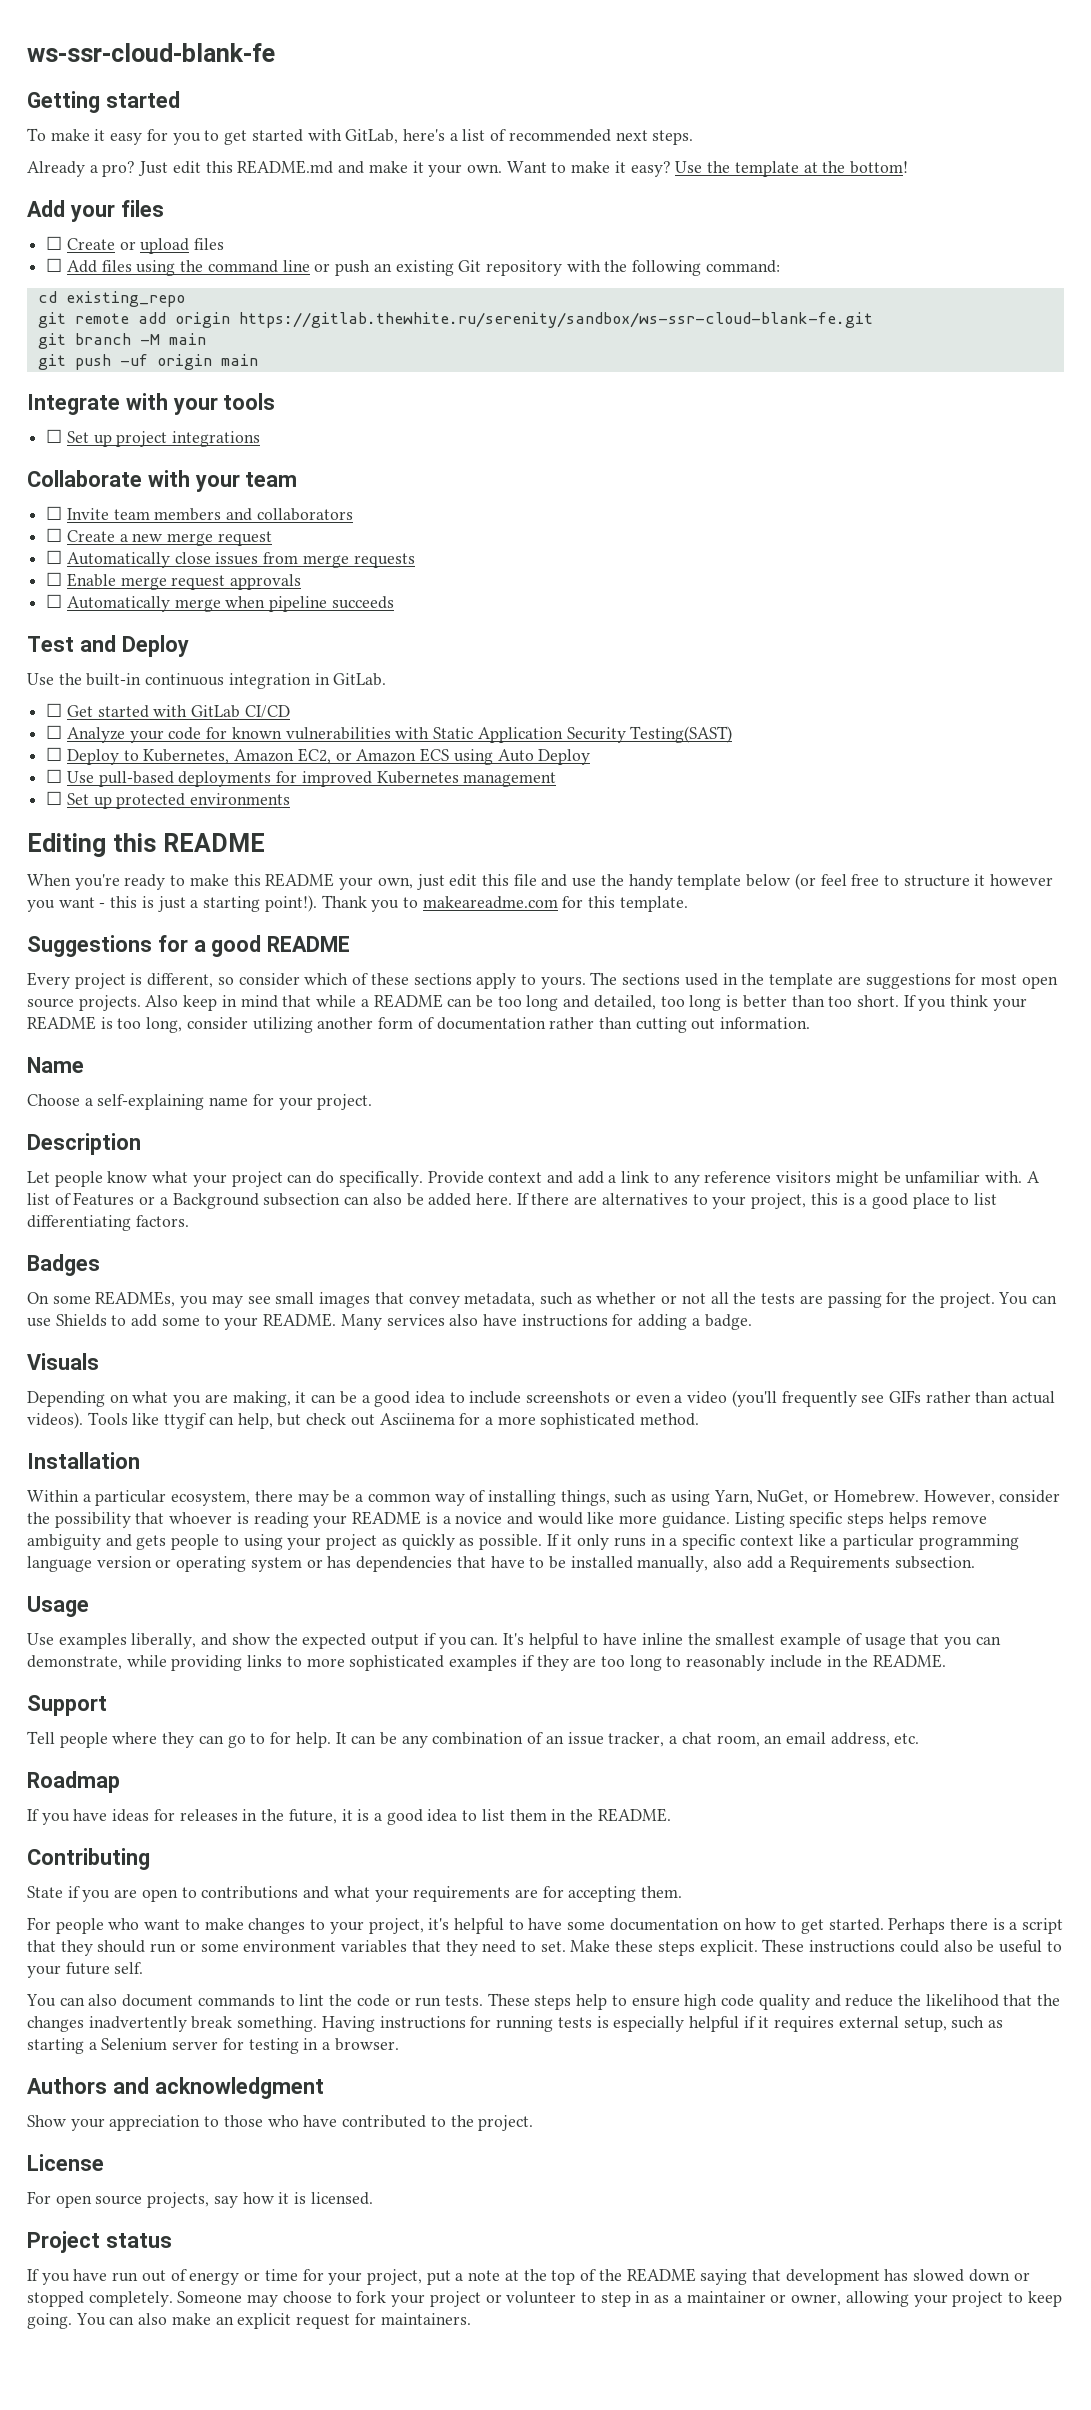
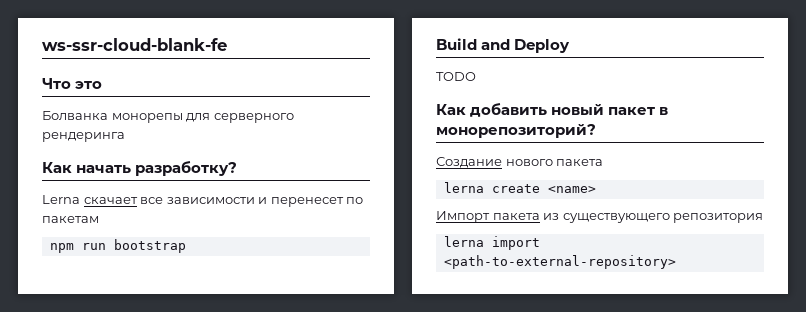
[27,91,180,113] [27,128,694,145] [27,160,908,177] [27,200,164,222] [46,236,225,254] [46,258,780,276] [37,291,185,307] [37,312,873,328] [37,333,206,349] [37,354,258,370] [27,393,276,415] [46,429,261,447] [27,470,298,492] [46,506,353,521] [46,528,272,546] [46,550,415,568] [46,572,302,590] [46,594,394,612] [27,635,189,657] [27,673,387,689] [46,703,290,718] [46,725,733,743] [46,747,591,765] [46,769,557,787] [46,791,291,809] [27,833,265,857] [27,873,1054,890] [27,895,688,912] [27,935,351,957] [27,972,1058,989] [27,994,1027,1011] [27,1016,811,1033] [27,1057,84,1073] [27,1094,373,1110] [27,1133,141,1155] [27,1171,1040,1187] [27,1192,998,1209] [27,1215,189,1231] [27,1254,100,1276] [27,1291,1058,1308] [27,1313,752,1330] [27,1353,99,1370] [27,1390,1056,1407] [27,1412,700,1429] [27,1452,140,1469] [27,1490,1061,1506] [27,1511,987,1528] [27,1534,1019,1550] [27,1556,976,1572] [27,1596,89,1617] [27,1633,1001,1649] [27,1654,947,1671] [27,1695,107,1716] [27,1731,920,1748] [27,1771,120,1793] [27,1808,671,1825] [27,1848,150,1870] [27,1886,683,1902] [27,1917,1064,1934] [27,1939,1062,1956] [27,1962,144,1978] [26,1993,1061,2010] [27,2016,1004,2032] [27,2038,399,2054] [27,2077,324,2099] [27,2115,534,2131] [27,2154,104,2171] [27,2191,373,2208] [27,2231,172,2253] [27,2268,1030,2285] [27,2291,1062,2307] [27,2313,471,2329] Getting started // To make it easy for you to get started with GitLab, here's a list of recommended next steps. // Already a pro? Just edit this README.md and make it your own. Want to make it easy? Use the template at the bottom! // Add your files // ☐ Create or upload files // ☐ Add files using the command line or push an existing Git repository with the following command: // cd existing_repo // git remote add origin https://gitlab.thewhite.ru/serenity/sandbox/ws-ssr-cloud-blank-fe.git // git branch -M main // git push -uf origin main // Integrate with your tools // ☐ Set up project integrations // Collaborate with your team // ☐ Invite team members and collaborators // ☐ Create a new merge request // ☐ Automatically close issues from merge requests // ☐ Enable merge request approvals // ☐ Automatically merge when pipeline succeeds // Test and Deploy // Use the built-in continuous integration in GitLab. // ☐ Get started with GitLab CI/CD // ☐ Analyze your code for known vulnerabilities with Static Application Security Testing(SAST) // ☐ Deploy to Kubernetes, Amazon EC2, or Amazon ECS using Auto Deploy // ☐ Use pull-based deployments for improved Kubernetes management // ☐ Set up protected environments // Editing this README // When you're ready to make this README your own, just edit this file and use the handy template below (or feel free to structure it however you want - this is just a starting point!). Thank you to makeareadme.com for this template. // Suggestions for a good README // Every project is different, so consider which of these sections apply to yours. The sections used in the template are suggestions for most open source projects. Also keep in mind that while a README can be too long and detailed, too long is better than too short. If you think your README is too long, consider utilizing another form of documentation rather than cutting out information. // Name // Choose a self-explaining name for your project. // Description // Let people know what your project can do specifically. Provide context and add a link to any reference visitors might be unfamiliar with. A list of Features or a Background subsection can also be added here. If there are alternatives to your project, this is a good place to list differentiating factors. // Badges // On some READMEs, you may see small images that convey metadata, such as whether or not all the tests are passing for the project. You can use Shields to add some to your README. Many services also have instructions for adding a badge. // Visuals // Depending on what you are making, it can be a good idea to include screenshots or even a video (you'll frequently see GIFs rather than actual videos). Tools like ttygif can help, but check out Asciinema for a more sophisticated method. // Installation // Within a particular ecosystem, there may be a common way of installing things, such as using Yarn, NuGet, or Homebrew. However, consider the possibility that whoever is reading your README is a novice and would like more guidance. Listing specific steps helps remove ambiguity and gets people to using your project as quickly as possible. If it only runs in a specific context like a particular programming language version or operating system or has dependencies that have to be installed manually, also add a Requirements subsection. // Usage // Use examples liberally, and show the expected output if you can. It's helpful to have inline the smallest example of usage that you can demonstrate, while providing links to more sophisticated examples if they are too long to reasonably include in the README. // Support // Tell people where they can go to for help. It can be any combination of an issue tracker, a chat room, an email address, etc. // Roadmap // If you have ideas for releases in the future, it is a good idea to list them in the README. // Contributing // State if you are open to contributions and what your requirements are for accepting them. // For people who want to make changes to your project, it's helpful to have some documentation on how to get started. Perhaps there is a script that they should run or some environment variables that they need to set. Make these steps explicit. These instructions could also be useful to your future self. // You can also document commands to lint the code or run tests. These steps help to ensure high code quality and reduce the likelihood that the changes inadvertently break something. Having instructions for running tests is especially helpful if it requires external setup, such as starting a Selenium server for testing in a browser. // Authors and acknowledgment // Show your appreciation to those who have contributed to the project. // License // For open source projects, say how it is licensed. // Project status // If you have run out of energy or time for your project, put a note at the top of the README saying that development has slowed down or stopped completely. Someone may choose to fork your project or volunteer to step in as a maintainer or owner, allowing your project to keep going. You can also make an explicit request for maintainers. -> [42,78,103,89] [42,111,294,123] [42,132,125,142] [42,161,238,176] [42,195,364,207] [42,216,99,223] [49,239,186,253] [436,38,571,53] [436,72,476,81] [436,103,669,117] [436,124,596,138] [436,157,604,168] [443,182,596,193] [436,211,764,223] [443,236,540,250] [443,255,676,269] Что это // Болванка монорепы для серверного рендеринга // Как начать разработку? // Lerna скачает все зависимости и перенесет по пакетам // npm run bootstrap // Build and Deploy // TODO // Как добавить новый пакет в монорепозиторий? // Создание нового пакета // lerna create <name> // Импорт пакета из существующего репозитория // lerna import <path-to-external-repository>

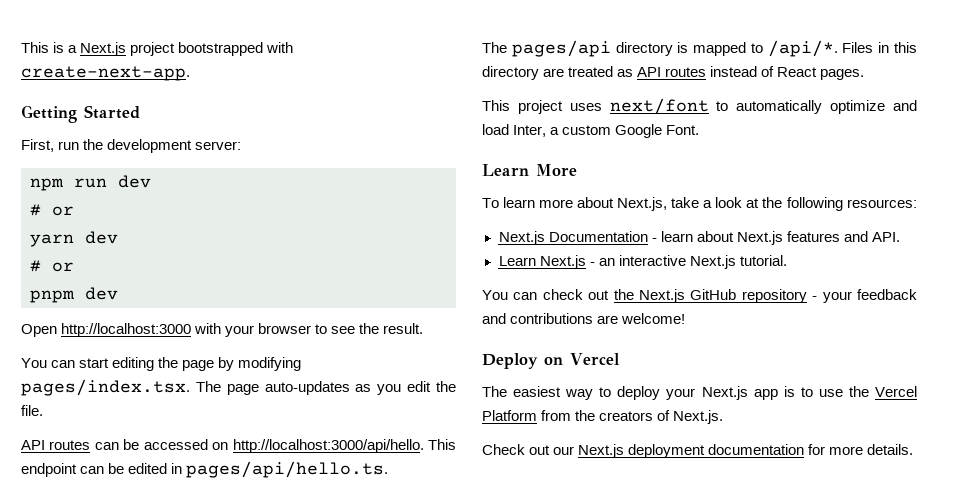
[42,38,227,51] [42,78,103,89] [42,111,294,123] [42,132,125,142] [42,161,238,176] [42,195,364,207] [42,216,99,223] [49,239,186,253] [436,38,571,53] [436,72,476,81] [436,103,669,117] [436,124,596,138] [436,157,604,168] [443,182,596,193] [436,211,764,223] [443,236,540,250] [443,255,676,269] ws-ssr-cloud-blank-fe // Что это // Болванка монорепы для серверного рендеринга // Как начать разработку? // Lerna скачает все зависимости и перенесет по пакетам // npm run bootstrap // Build and Deploy // TODO // Как добавить новый пакет в монорепозиторий? // Создание нового пакета // lerna create <name> // Импорт пакета из существующего репозитория // lerna import <path-to-external-repository> -> [21,42,294,56] [21,66,190,81] [21,105,140,123] [21,139,242,153] [30,175,151,191] [30,204,74,216] [30,231,118,247] [30,260,74,272] [30,287,118,303] [21,323,424,337] [21,357,302,371] [21,379,456,396] [21,405,43,416] [21,439,456,453] [21,461,389,478] [482,40,917,57] [482,66,865,80] [482,98,918,115] [482,124,700,138] [482,164,577,176] [482,197,917,211] [498,231,900,245] [498,255,787,269] [482,289,917,303] [482,313,686,324] [482,353,620,369] [482,386,917,400] [482,410,724,424] [482,444,914,458] This is a Next.js project bootstrapped with create-next-app. // Getting Started // First, run the development server: // npm run dev // # or // yarn dev // # or // pnpm dev // Open http://localhost:3000 with your browser to see the result. // You can start editing the page by modifying pages/index.tsx. The page auto-updates as you edit the file. // API routes can be accessed on http://localhost:3000/api/hello. This endpoint can be edited in pages/api/hello.ts. // The pages/api directory is mapped to /api/*. Files in this directory are treated as API routes instead of React pages. // This project uses next/font to automatically optimize and load Inter, a custom Google Font. // Learn More // To learn more about Next.js, take a look at the following resources: // Next.js Documentation - learn about Next.js features and API. // Learn Next.js - an interactive Next.js tutorial. // You can check out the Next.js GitHub repository - your feedback and contributions are welcome! // Deploy on Vercel // The easiest way to deploy your Next.js app is to use the Vercel Platform from the creators of Next.js. // Check out our Next.js deployment documentation for more details.

